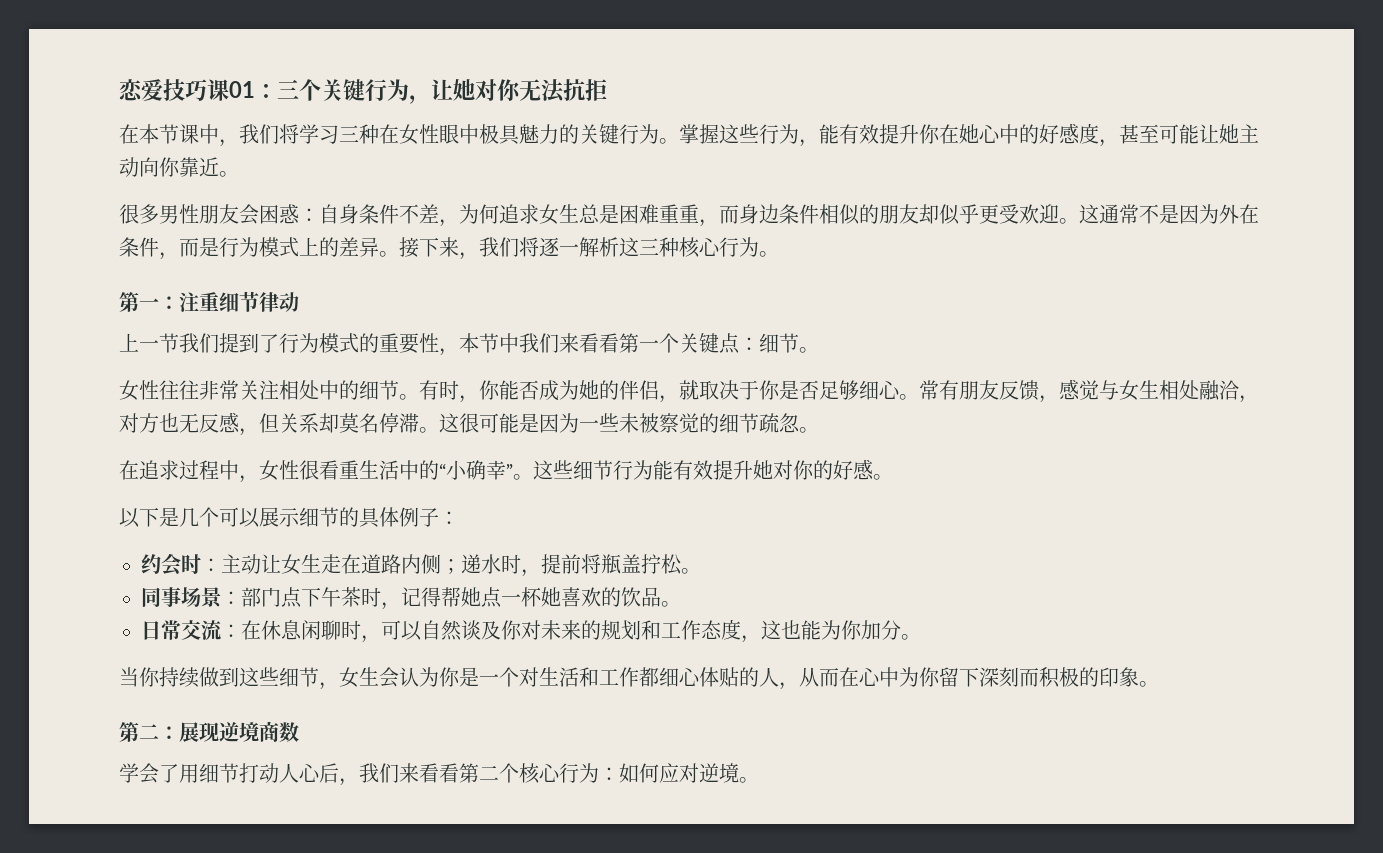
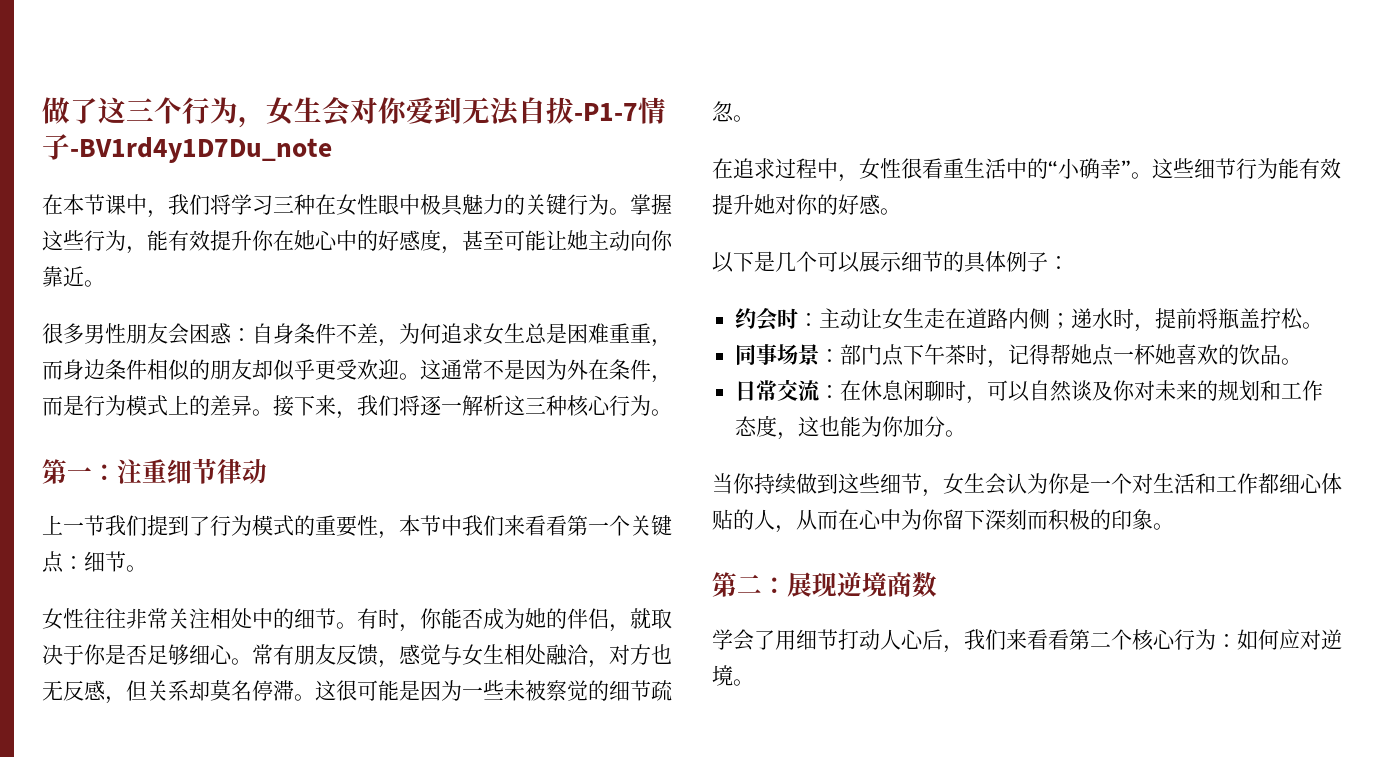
[119,79,607,104] 恋爱技巧课01：三个关键行为，让她对你无法抗拒 -> [42,97,666,128] [42,134,332,163] 做了这三个行为，女生会对你爱到无法自拔-P1-7情子-BV1rd4y1D7Du_note

